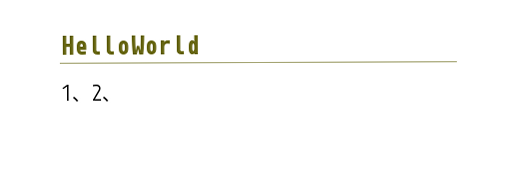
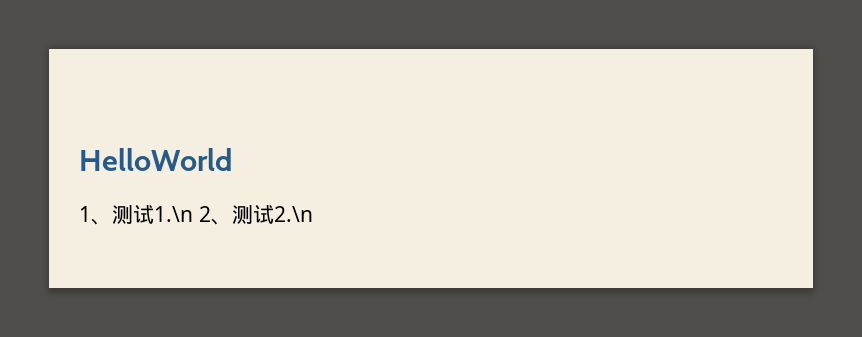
[89,84,121,103] 2、 -> [112,205,313,225] 测试1.\n 2、测试2.\n

